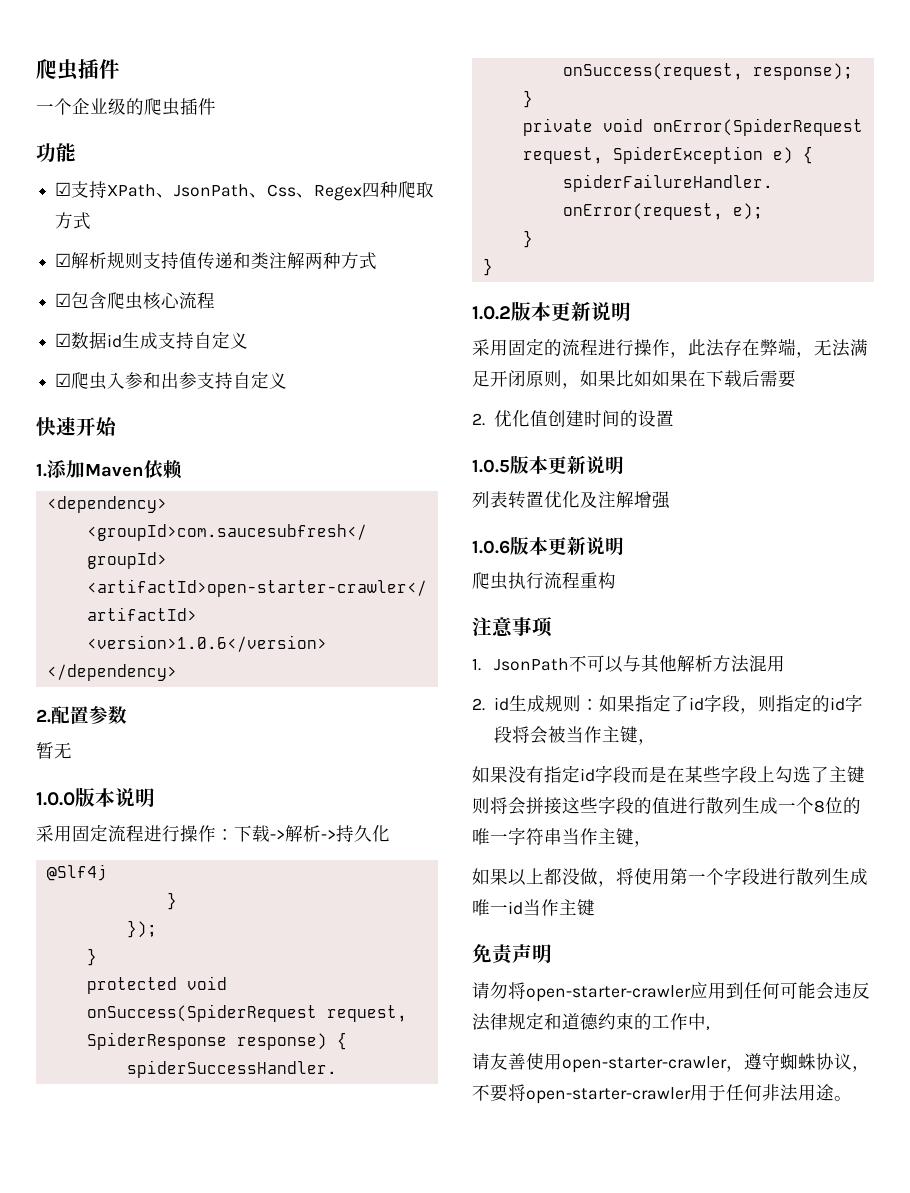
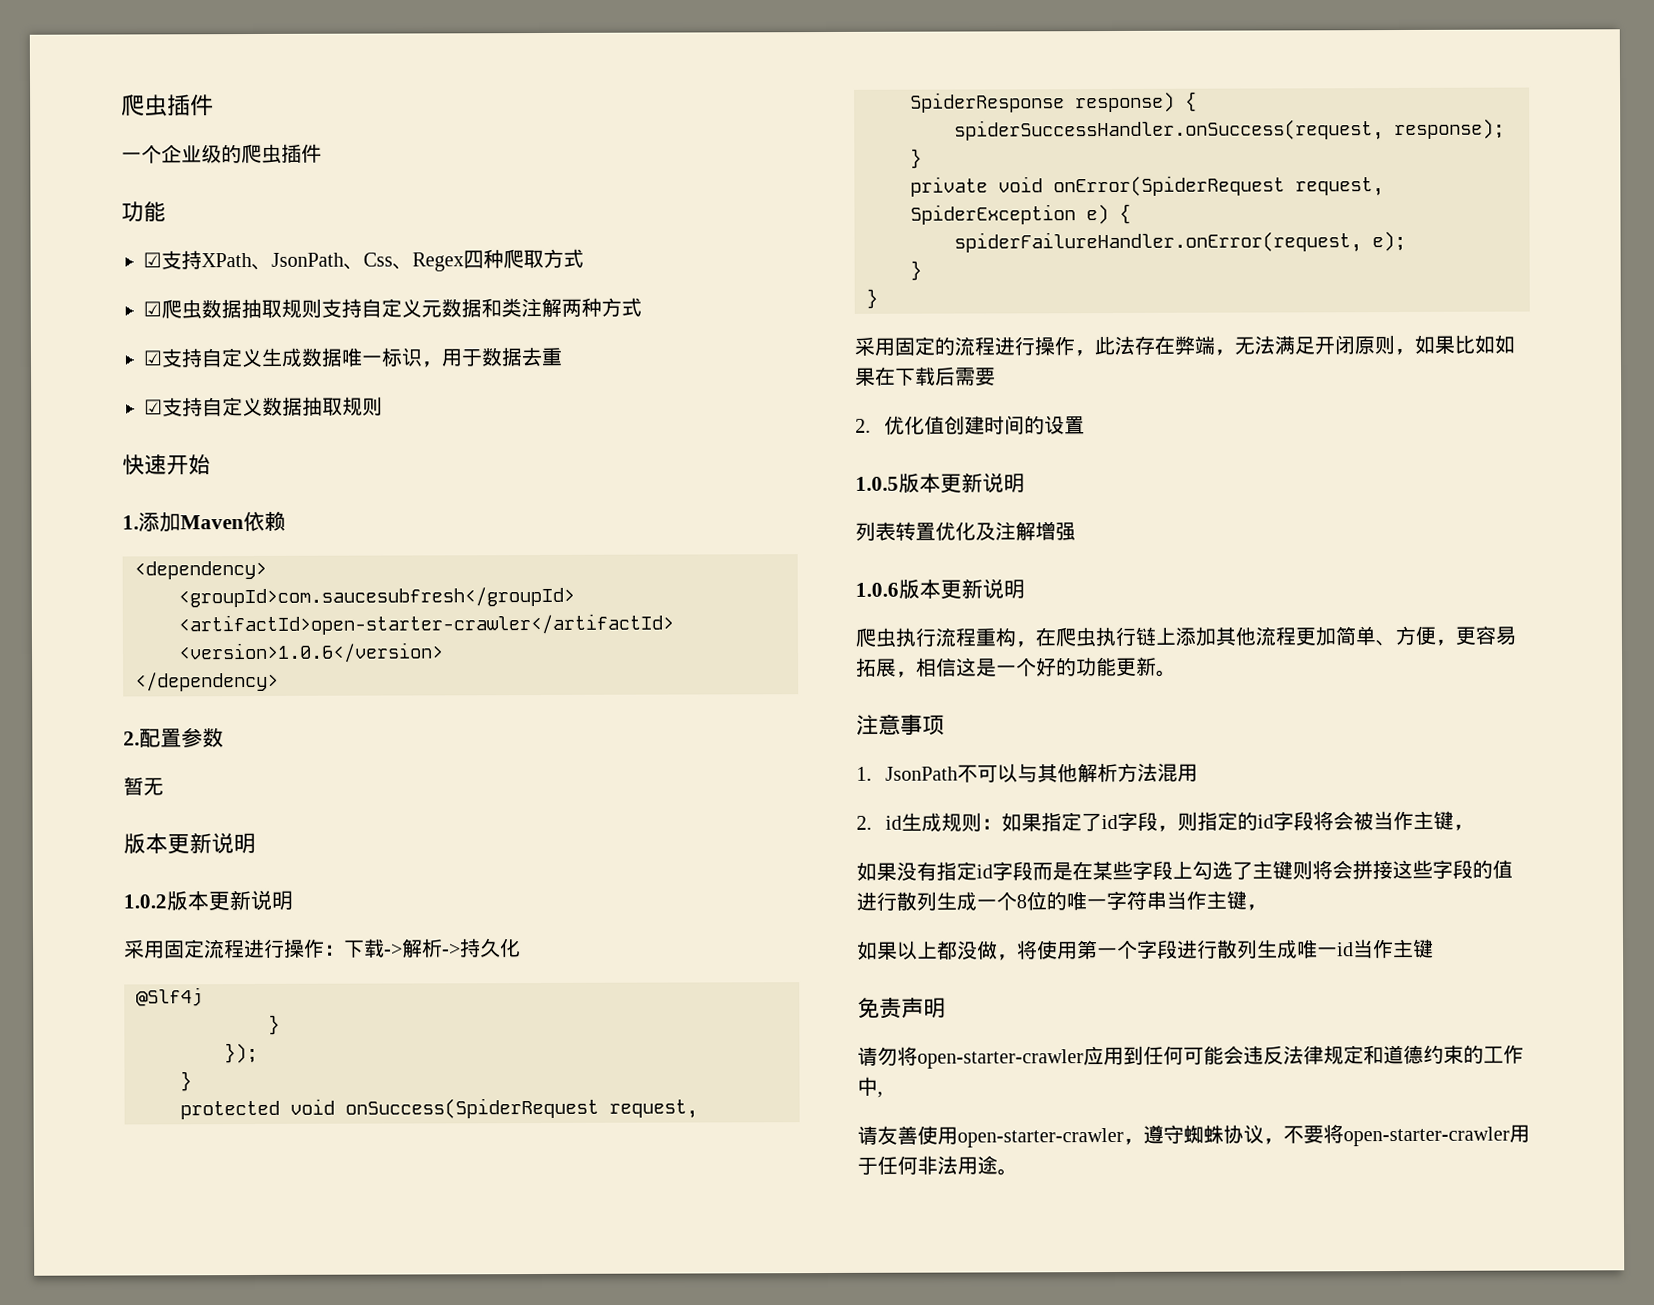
[71,251,234,270] 解析规则支持值传递 -> [161,298,482,320] 爬虫数据抽取规则支持自定义元数据
[71,292,216,310] [55,331,249,349] [55,371,288,390] 包含爬虫核心流程 // ☑数据id生成支持自定义 // ☑爬虫入参和出参支持自定义 -> [161,346,562,368] [144,396,383,417] 支持自定义生成数据唯一标识，用于数据去重 // ☑支持自定义数据抽取规则
[36,787,115,807] 1.0.0版本 -> [123,832,256,855] [123,890,251,912] 版本更新说明 // 1.0.2版本更新
[472,301,631,321] // 1.0.2版本更新说明 -> (878, 298) none
(616, 580) none -> [1015,625,1516,648] [856,656,1177,678] ，在爬虫执行链上添加其他流程更加简单、方便，更容易拓展，相信这是一个好的功能更新。

